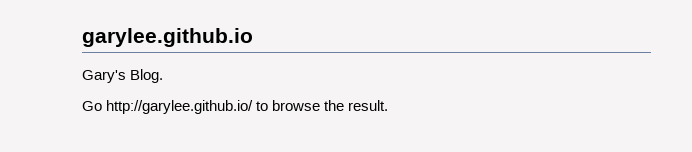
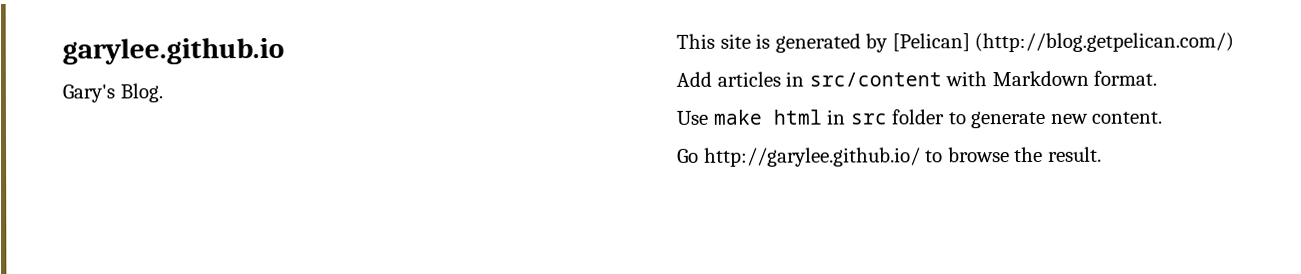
(164, 76) none -> [676,32,1235,53] [676,70,1158,87] [676,109,1163,129] // This site is generated by [Pelican] (http://blog.getpelican.com/) // Add articles in src/content with Markdown format. // Use make html in src folder to generate new content.

